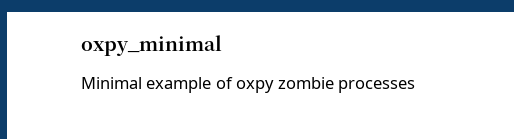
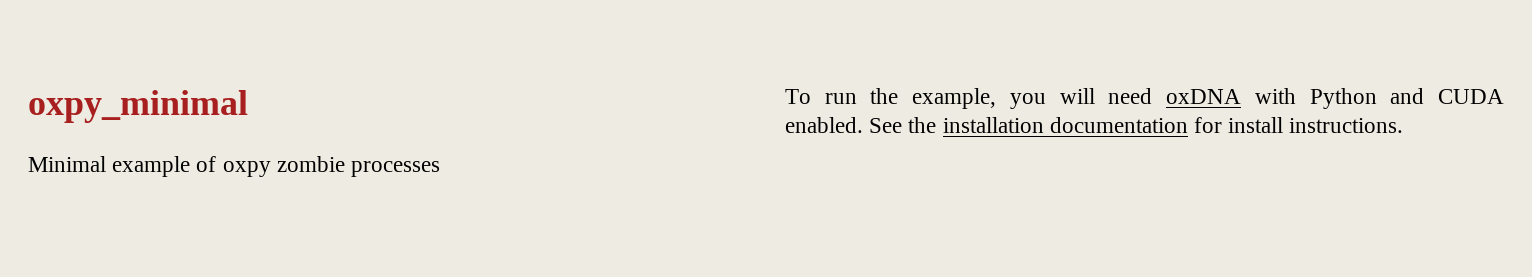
(416, 86) none -> [785,88,1504,109] [785,117,1404,133] // To run the example, you will need oxDNA with Python and CUDA enabled. See the installation documentation for install instructions.

